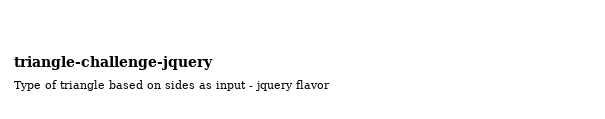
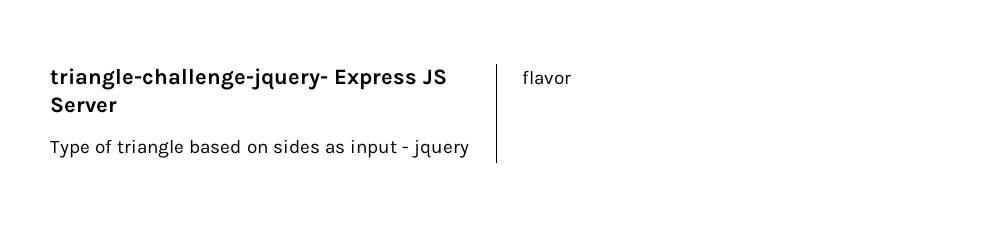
[14,56,213,70] triangle-challenge-jquery -> [50,68,447,90] [50,97,117,113] triangle-challenge-jquery- Express JS Server

